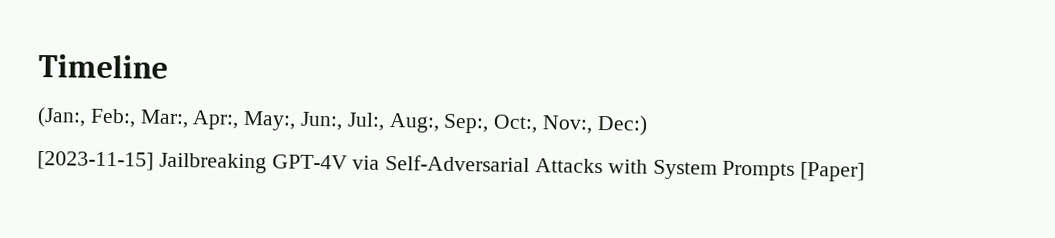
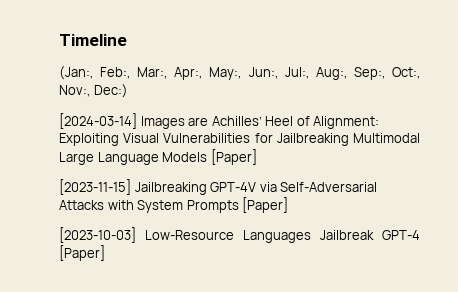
(648, 125) none -> [59,113,380,129] [59,133,420,146] [59,149,257,165] // [2024-03-14] Images are Achilles’ Heel of Alignment: Exploiting Visual Vulnerabilities for Jailbreaking Multimodal Large Language Models [Paper]
(866, 171) none -> [59,227,420,243] [59,245,105,261] // [2023-10-03] Low-Resource Languages Jailbreak GPT-4 [Paper]

